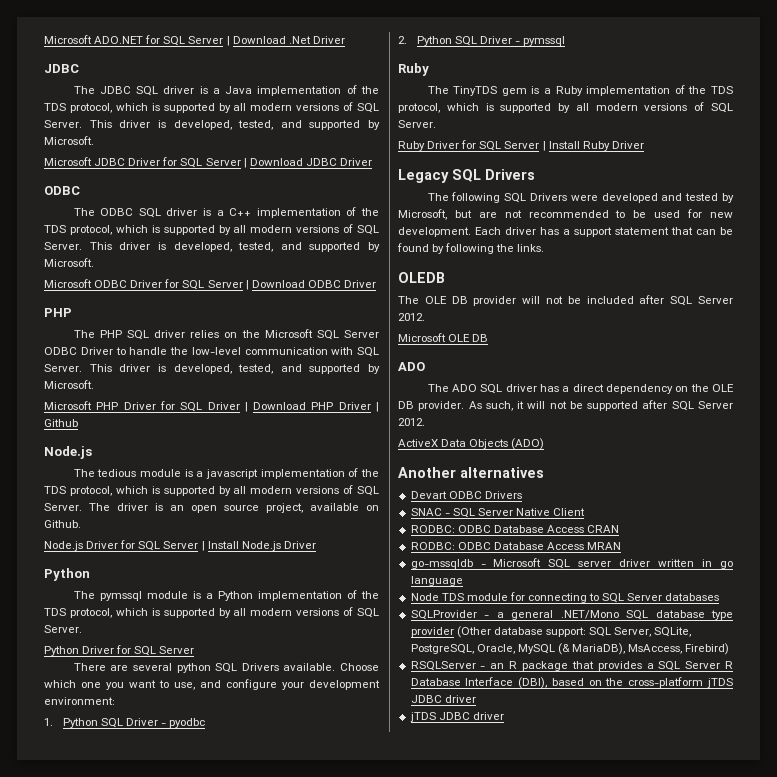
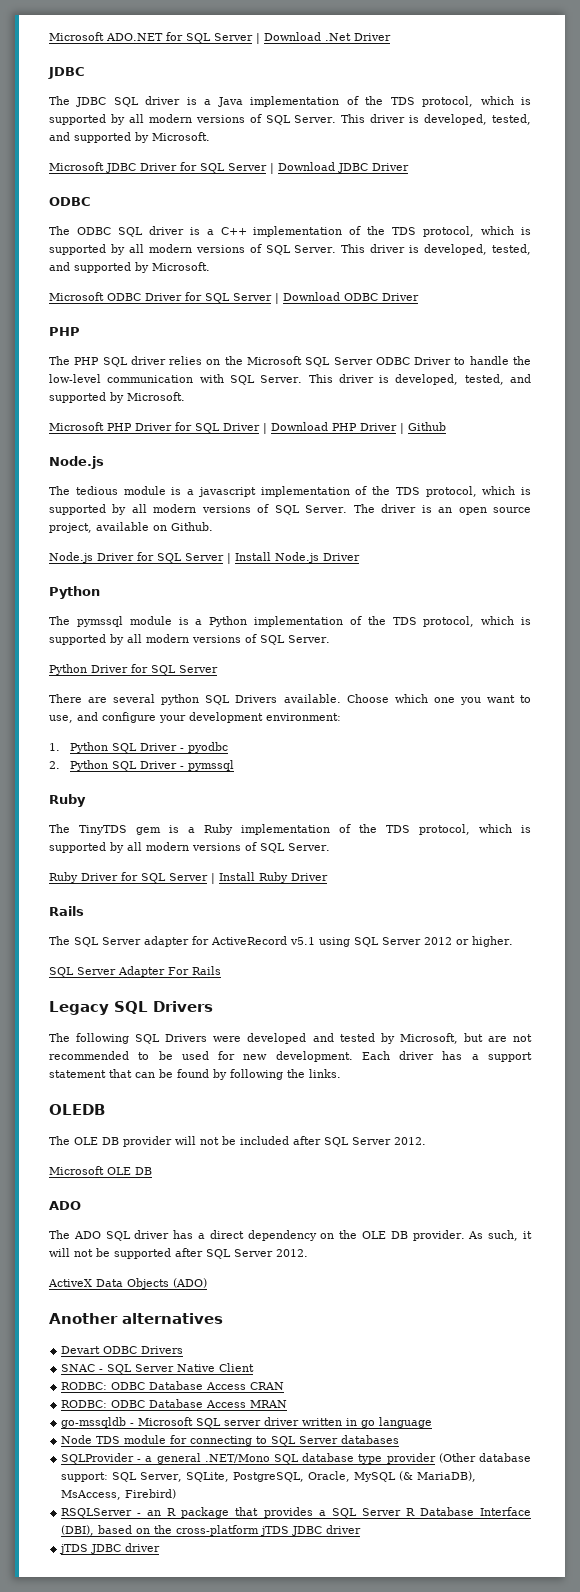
(644, 145) none -> [49,906,84,916] [49,936,513,947] [49,966,221,977] // Rails // The SQL Server adapter for ActiveRecord v5.1 using SQL Server 2012 or higher. // SQL Server Adapter For Rails

